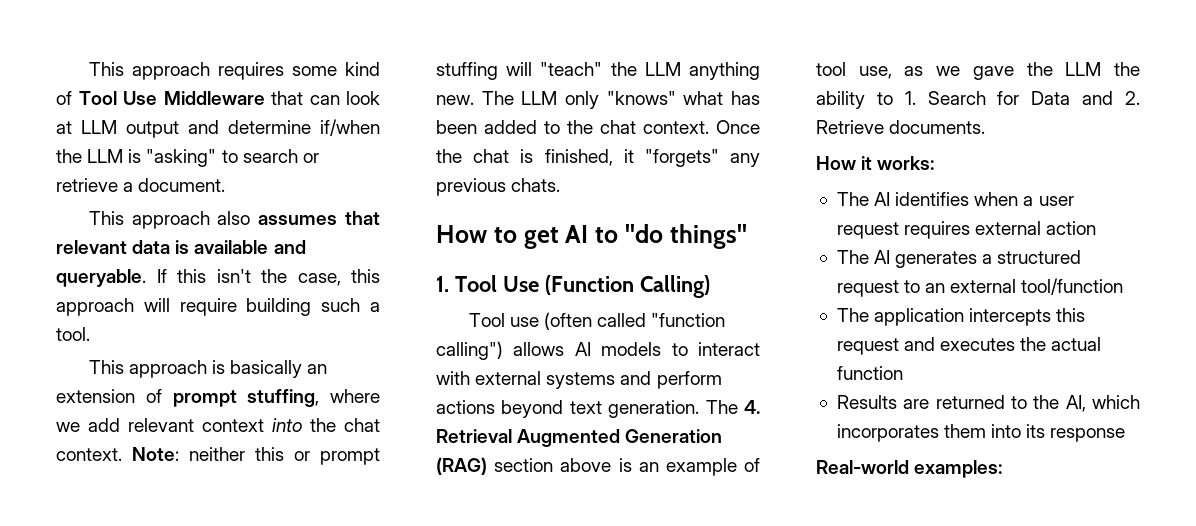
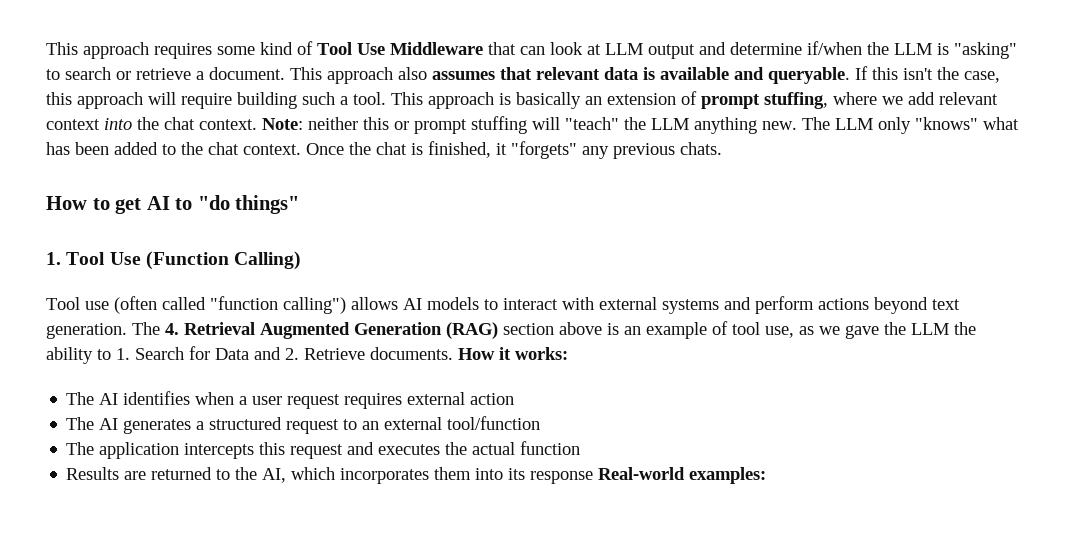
(226, 185) // -> (285, 73) none
(90, 334) // -> (386, 98) none
(986, 127) // -> (453, 353) none
(1126, 435) // -> (594, 477) none

